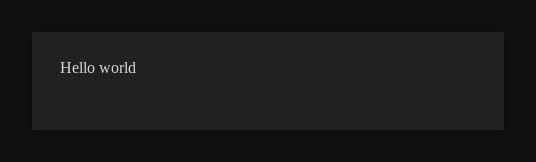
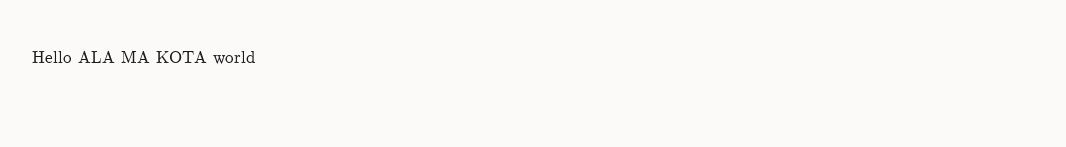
(95, 67) none -> [78,50,207,63] ALA MA KOTA

